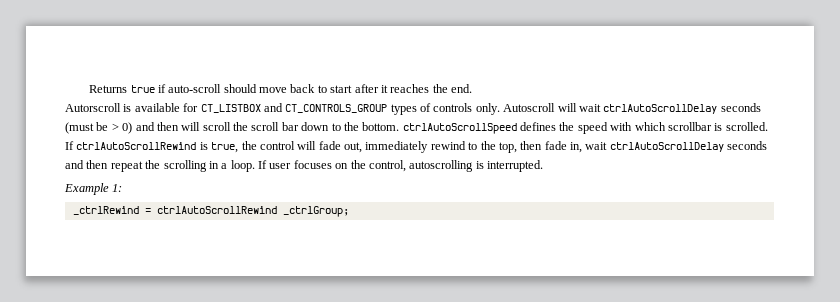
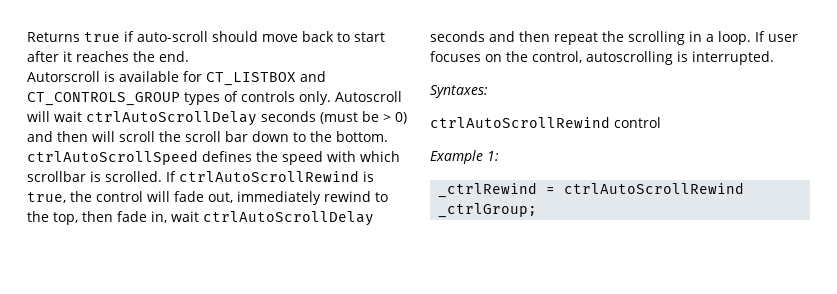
(543, 166) none -> [430,85,488,98] [430,116,661,128] // Syntaxes: // ctrlAutoScrollRewind control

